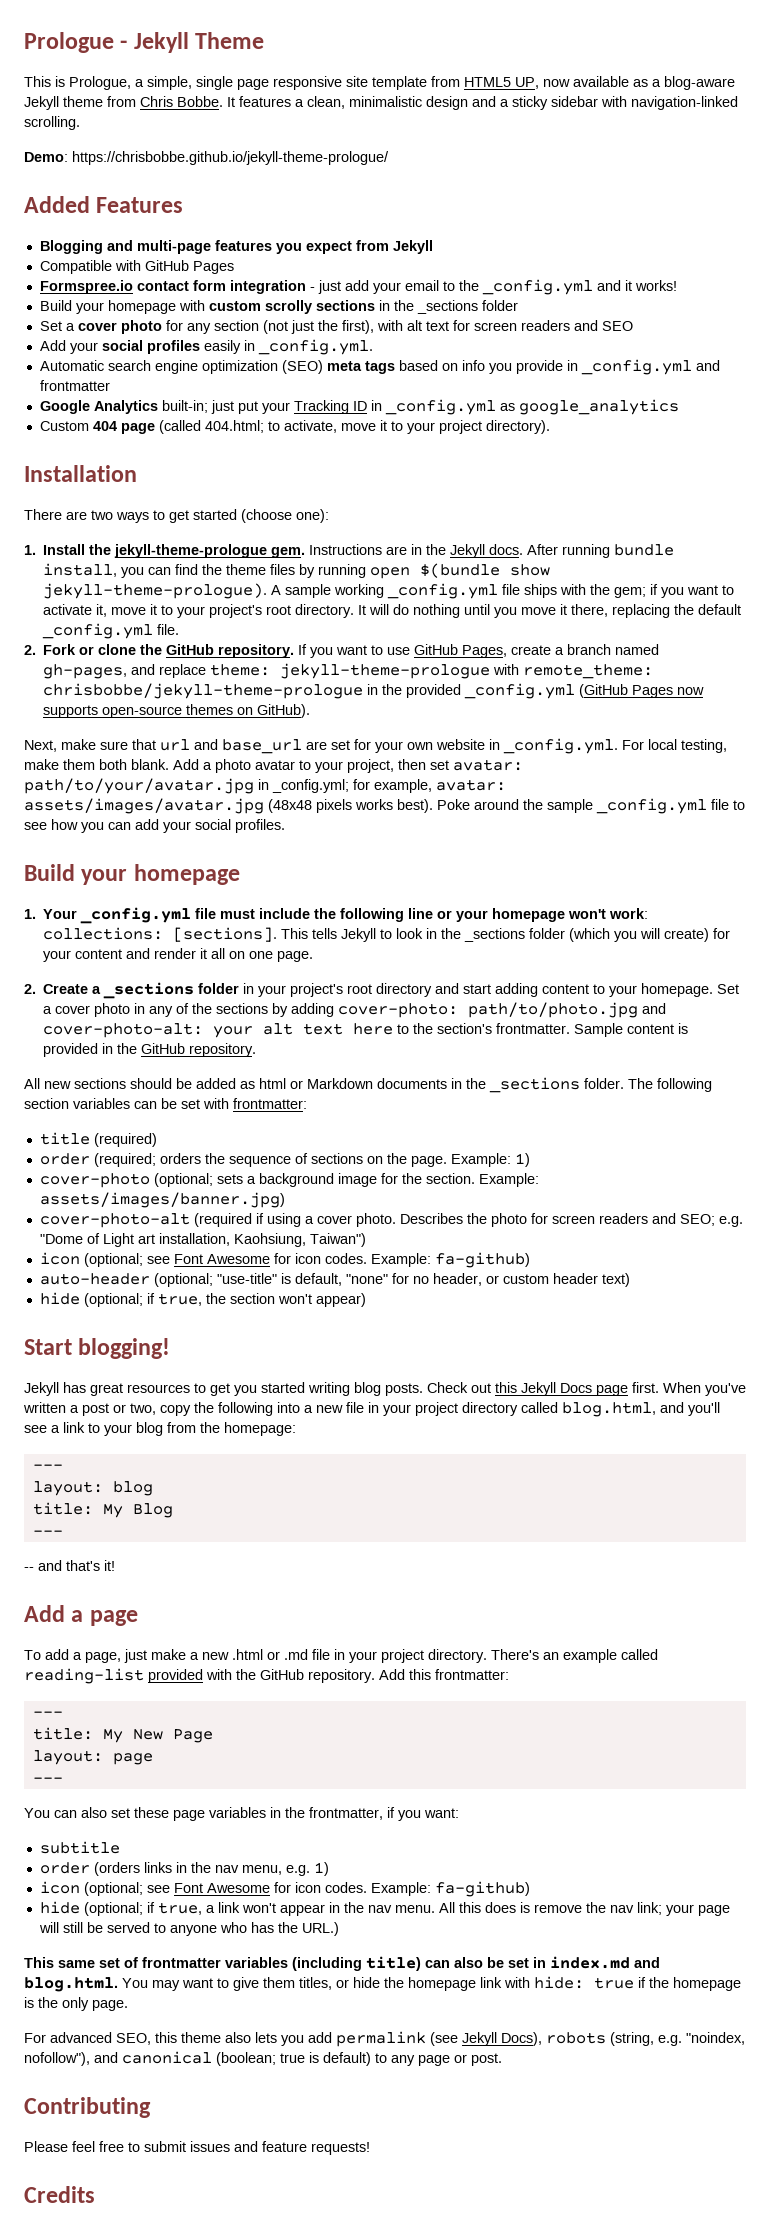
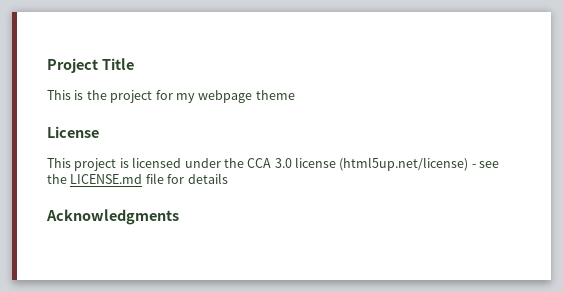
[24,32,265,53] [24,76,735,90] [24,96,738,110] [24,116,80,130] [24,151,389,165] [24,196,184,213] [39,240,433,254] [39,260,234,274] [39,279,677,295] [39,300,518,314] [39,320,633,334] [39,339,373,355] [39,359,720,375] [39,380,110,391] [39,399,679,415] [39,420,550,434] [24,465,137,482] [24,509,329,523] [24,544,675,558] [43,563,551,579] [43,583,735,599] [43,604,742,618] [42,623,180,639] [24,644,660,658] [43,663,654,679] [43,683,705,699] [43,704,311,718] [24,738,727,754] [24,759,523,773] [24,778,506,794] [24,798,745,814] [24,819,285,833] [24,864,240,885] [24,907,649,924] [43,927,731,942] [43,948,314,962] [24,982,740,999] [43,1002,667,1018] [43,1023,689,1038] [43,1043,257,1057] [24,1077,712,1093] [24,1098,307,1109] [39,1132,157,1147] [39,1153,530,1167] [39,1173,539,1188] [39,1192,285,1208] [39,1213,743,1228] [39,1233,366,1247] [39,1252,530,1268] [39,1273,630,1287] [39,1292,366,1307] [24,1338,171,1359] [24,1382,746,1396] [23,1402,720,1417] [24,1422,296,1436] [32,1464,63,1470] [32,1481,153,1496] [32,1502,173,1518] [32,1530,63,1536] [24,1560,115,1571] [24,1605,138,1626] [24,1649,658,1663] [24,1668,509,1684] [32,1711,63,1717] [32,1727,213,1743] [32,1750,153,1765] [32,1777,63,1783] [24,1807,459,1821] [39,1841,120,1854] [39,1862,329,1876] [39,1881,530,1897] [39,1901,730,1916] [38,1922,339,1936] [24,1956,660,1971] [24,1976,741,1992] [24,1997,128,2011] [24,2031,745,2047] [24,2051,502,2066] [24,2097,151,2118] [24,2141,370,2155] [24,2186,95,2203] Prologue - Jekyll Theme // This is Prologue, a simple, single page responsive site template from HTML5 UP, now available as a blog-aware Jekyll theme from Chris Bobbe. It features a clean, minimalistic design and a sticky sidebar with navigation-linked scrolling. // Demo: https://chrisbobbe.github.io/jekyll-theme-prologue/ // Added Features // Blogging and multi-page features you expect from Jekyll // Compatible with GitHub Pages // Formspree.io contact form integration - just add your email to the _config.yml and it works! // Build your homepage with custom scrolly sections in the _sections folder // Set a cover photo for any section (not just the first), with alt text for screen readers and SEO // Add your social profiles easily in _config.yml. // Automatic search engine optimization (SEO) meta tags based on info you provide in _config.yml and frontmatter // Google Analytics built-in; just put your Tracking ID in _config.yml as google_analytics // Custom 404 page (called 404.html; to activate, move it to your project directory). // Installation // There are two ways to get started (choose one): // 1. Install the jekyll-theme-prologue gem. Instructions are in the Jekyll docs. After running bundle install, you can find the theme files by running open $(bundle show jekyll-theme-prologue). A sample working _config.yml file ships with the gem; if you want to activate it, move it to your project's root directory. It will do nothing until you move it there, replacing the default _config.yml file. // 2. Fork or clone the GitHub repository. If you want to use GitHub Pages, create a branch named gh-pages, and replace theme: jekyll-theme-prologue with remote_theme: chrisbobbe/jekyll-theme-prologue in the provided _config.yml (GitHub Pages now supports open-source themes on GitHub). // Next, make sure that url and base_url are set for your own website in _config.yml. For local testing, make them both blank. Add a photo avatar to your project, then set avatar: path/to/your/avatar.jpg in _config.yml; for example, avatar: assets/images/avatar.jpg (48x48 pixels works best). Poke around the sample _config.yml file to see how you can add your social profiles. // Build your homepage // 1. Your _config.yml file must include the following line or your homepage won't work: collections: [sections]. This tells Jekyll to look in the _sections folder (which you will create) for your content and render it all on one page. // 2. Create a _sections folder in your project's root directory and start adding content to your homepage. Set a cover photo in any of the sections by adding cover-photo: path/to/photo.jpg and cover-photo-alt: your alt text here to the section's frontmatter. Sample content is provided in the GitHub repository. // All new sections should be added as html or Markdown documents in the _sections folder. The following section variables can be set with frontmatter: // title (required) // order (required; orders the sequence of sections on the page. Example: 1) // cover-photo (optional; sets a background image for the section. Example: assets/images/banner.jpg) // cover-photo-alt (required if using a cover photo. Describes the photo for screen readers and SEO; e.g. "Dome of Light art installation, Kaohsiung, Taiwan") // icon (optional; see Font Awesome for icon codes. Example: fa-github) // auto-header (optional; "use-title" is default, "none" for no header, or custom header text) // hide (optional; if true, the section won't appear) // Start blogging! // Jekyll has great resources to get you started writing blog posts. Check out this Jekyll Docs page first. When you've written a post or two, copy the following into a new file in your project directory called blog.html, and you'll see a link to your blog from the homepage: // --- // layout: blog // title: My Blog // --- // -- and that's it! // Add a page // To add a page, just make a new .html or .md file in your project directory. There's an example called reading-list provided with the GitHub repository. Add this frontmatter: // --- // title: My New Page // layout: page // --- // You can also set these page variables in the frontmatter, if you want: // subtitle // order (orders links in the nav menu, e.g. 1) // icon (optional; see Font Awesome for icon codes. Example: fa-github) // hide (optional; if true, a link won't appear in the nav menu. All this does is remove the nav link; your page will still be served to anyone who has the URL.) // This same set of frontmatter variables (including title) can also be set in index.md and blog.html. You may want to give them titles, or hide the homepage link with hide: true if the homepage is the only page. // For advanced SEO, this theme also lets you add permalink (see Jekyll Docs), robots (string, e.g. "noindex, nofollow"), and canonical (boolean; true is default) to any page or post. // Contributing // Please feel free to submit issues and feature requests! // Credits -> [47,58,134,73] [47,90,295,103] [47,126,99,138] [47,157,500,171] [47,173,228,184] [46,209,179,225] Project Title // This is the project for my webpage theme // License // This project is licensed under the CCA 3.0 license (html5up.net/license) - see the LICENSE.md file for details // Acknowledgments

